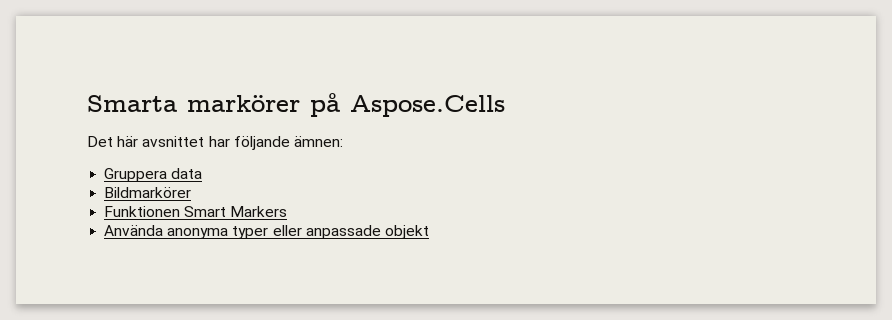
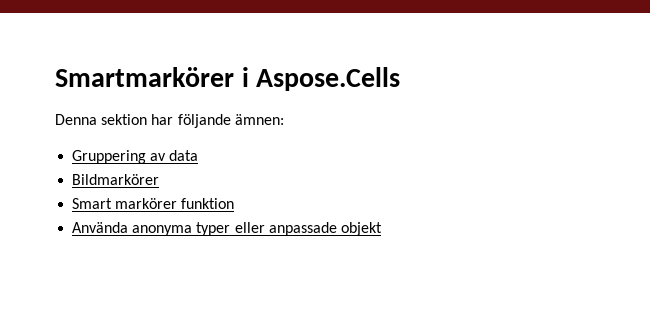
[87,93,505,117] [87,136,205,147] Smarta markörer på Aspose.Cells // Det här avsnittet -> [55,67,401,91] [55,114,148,125] Smartmarkörer i Aspose.Cells // Denna sektion
[104,168,168,182] Gruppera -> [72,150,167,164] Gruppering av
[104,206,288,217] Funktionen Smart Markers -> [72,198,235,209] Smart markörer funktion

